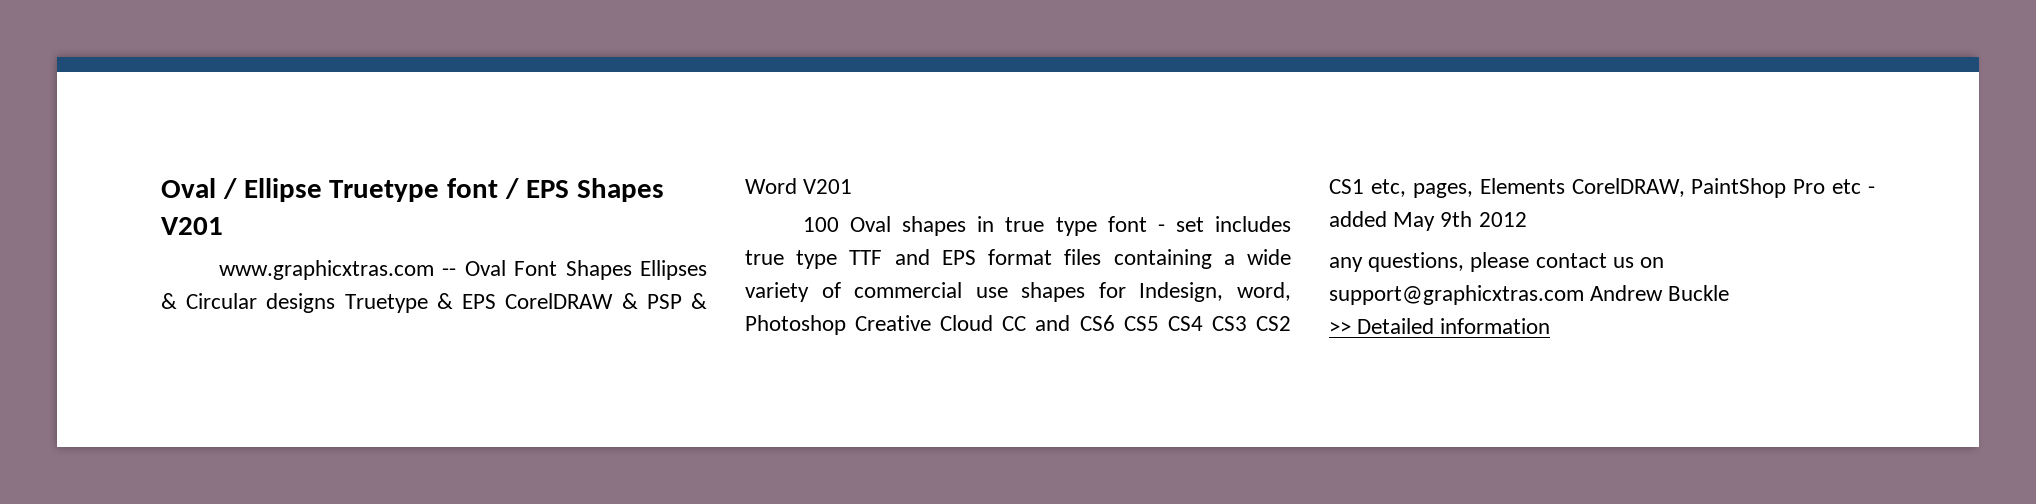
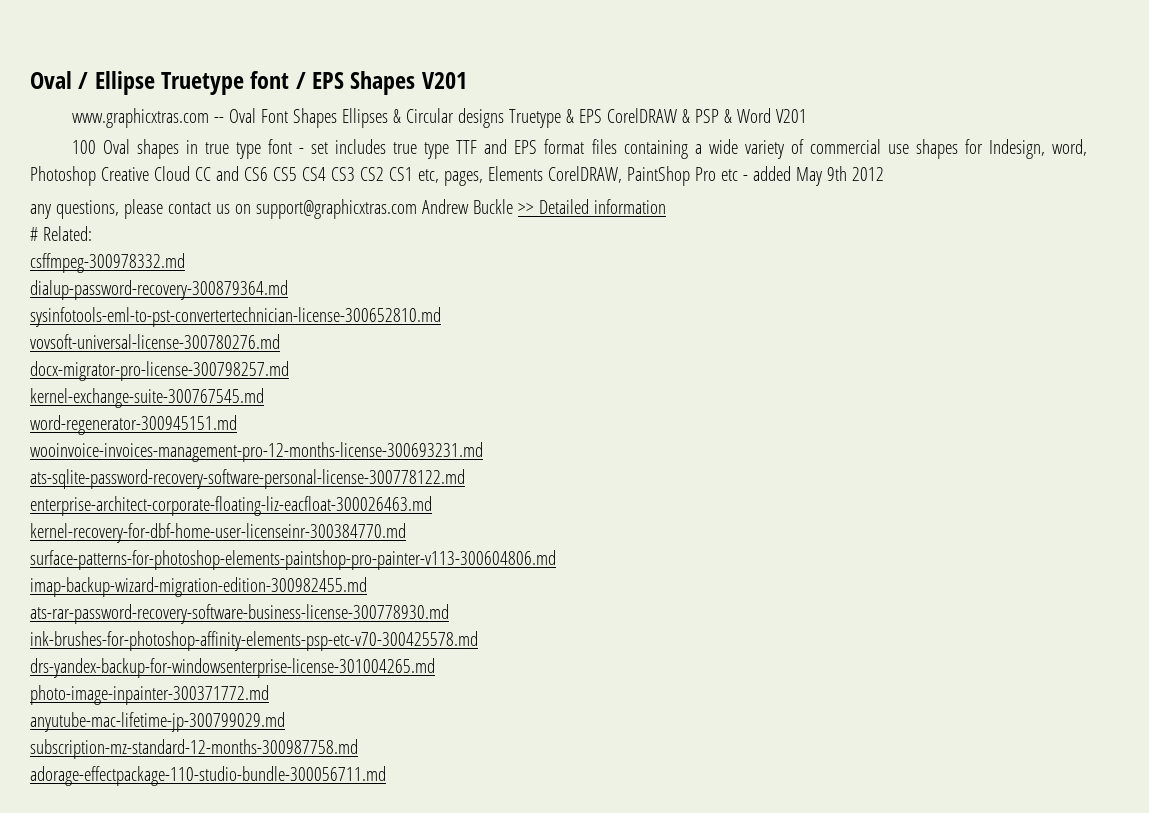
(1730, 293) // -> (513, 206) none
(1551, 326) none -> [30,226,92,241] [30,253,185,273] [30,280,288,300] [30,307,441,327] [30,334,280,349] [30,361,289,381] [30,388,264,408] [30,415,237,435] [30,442,483,462] [30,469,465,489] [30,496,432,516] [30,523,406,543] [30,550,556,570] [30,577,367,597] [30,604,449,624] [30,631,478,651] [30,658,435,678] [30,685,269,705] [30,712,285,732] [30,739,358,759] [30,766,386,786] // # Related: // csffmpeg-300978332.md // dialup-password-recovery-300879364.md // sysinfotools-eml-to-pst-convertertechnician-license-300652810.md // vovsoft-universal-license-300780276.md // docx-migrator-pro-license-300798257.md // kernel-exchange-suite-300767545.md // word-regenerator-300945151.md // wooinvoice-invoices-management-pro-12-months-license-300693231.md // ats-sqlite-password-recovery-software-personal-license-300778122.md // enterprise-architect-corporate-floating-liz-eacfloat-300026463.md // kernel-recovery-for-dbf-home-user-licenseinr-300384770.md // surface-patterns-for-photoshop-elements-paintshop-pro-painter-v113-300604806.md // imap-backup-wizard-migration-edition-300982455.md // ats-rar-password-recovery-software-business-license-300778930.md // ink-brushes-for-photoshop-affinity-elements-psp-etc-v70-300425578.md // drs-yandex-backup-for-windowsenterprise-license-301004265.md // photo-image-inpainter-300371772.md // anyutube-mac-lifetime-jp-300799029.md // subscription-mz-standard-12-months-300987758.md // adorage-effectpackage-110-studio-bundle-300056711.md

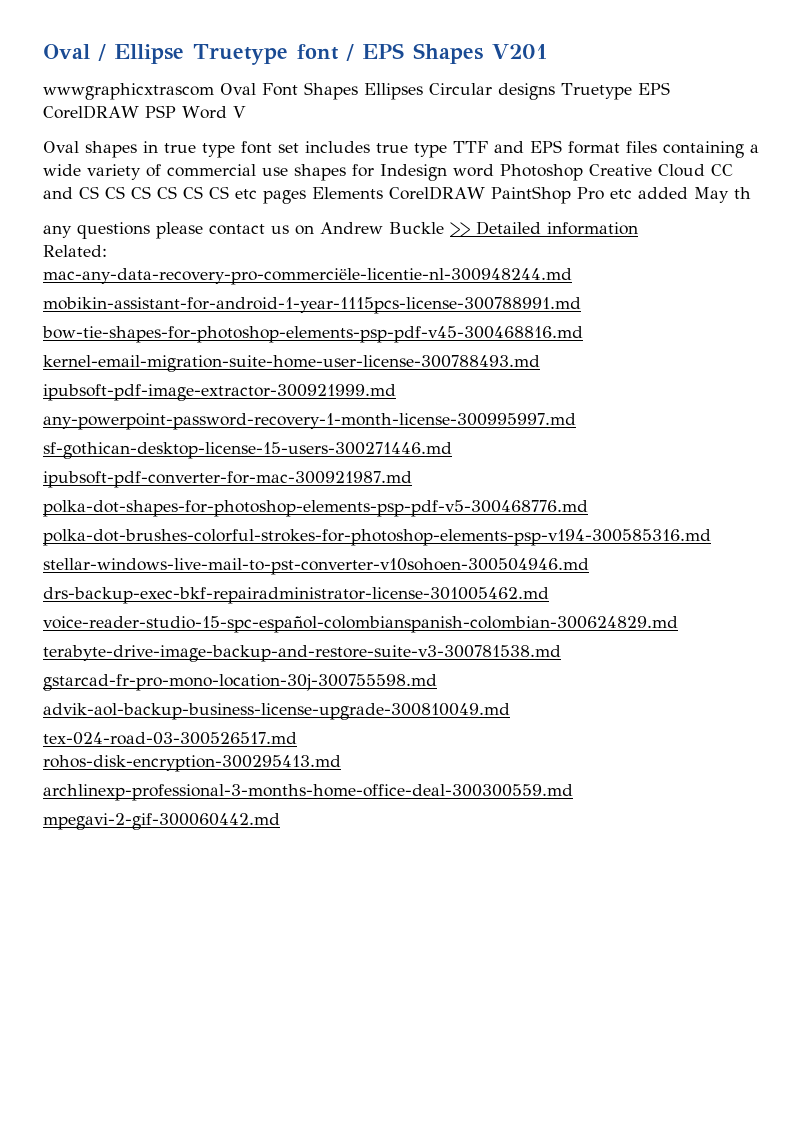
[71,108,224,128] www.graphicxtras.com -- -> [43,83,214,100] wwwgraphicxtrascom
[392,109,401,123] & -> (423, 91) none
[565,109,574,123] & -> (632, 91) none
[681,108,807,123] [71,140,96,154] & PSP & Word V201 // 100 -> [144,105,246,119] PSP Word V //
[299,148,305,154] - -> (272, 147) none
[988,139,1088,159] Indesign, word, -> [380,164,494,181] Indesign word
[243,166,622,186] CS6 CS5 CS4 CS3 CS2 CS1 etc, pages, Elements CorelDRAW, -> [79,186,485,204] CS CS CS CS CS CS etc pages Elements CorelDRAW
[742,175,748,181] - -> (632, 194) none
[826,166,884,181] 9th 2012 -> [733,187,751,199] th
[55,200,119,219] questions, -> [77,222,150,239] questions
[255,199,417,219] support@graphicxtras.com -> (314, 230) none
[30,227,38,241] # -> (638, 228) none
[30,253,185,273] [30,280,288,300] [30,307,441,327] [30,334,280,349] [30,361,289,381] [30,388,264,408] [30,415,237,435] [30,442,483,462] [30,469,465,489] [30,496,432,516] [30,523,406,543] [30,550,556,570] [30,577,367,597] [30,604,449,624] [30,631,478,651] [30,658,435,678] [30,685,269,705] [30,712,285,732] [30,739,358,759] [30,766,386,786] csffmpeg-300978332.md // dialup-password-recovery-300879364.md // sysinfotools-eml-to-pst-convertertechnician-license-300652810.md // vovsoft-universal-license-300780276.md // docx-migrator-pro-license-300798257.md // kernel-exchange-suite-300767545.md // word-regenerator-300945151.md // wooinvoice-invoices-management-pro-12-months-license-300693231.md // ats-sqlite-password-recovery-software-personal-license-300778122.md // enterprise-architect-corporate-floating-liz-eacfloat-300026463.md // kernel-recovery-for-dbf-home-user-licenseinr-300384770.md // surface-patterns-for-photoshop-elements-paintshop-pro-painter-v113-300604806.md // imap-backup-wizard-migration-edition-300982455.md // ats-rar-password-recovery-software-business-license-300778930.md // ink-brushes-for-photoshop-affinity-elements-psp-etc-v70-300425578.md // drs-yandex-backup-for-windowsenterprise-license-301004265.md // photo-image-inpainter-300371772.md // anyutube-mac-lifetime-jp-300799029.md // subscription-mz-standard-12-months-300987758.md // adorage-effectpackage-110-studio-bundle-300056711.md -> [43,268,572,285] [43,297,581,314] [42,326,583,343] [43,355,540,372] [43,384,396,401] [43,413,576,430] [43,442,452,459] [43,471,412,488] [43,500,588,517] [43,529,711,546] [43,558,589,575] [43,587,549,604] [43,616,678,633] [43,645,561,662] [43,674,437,691] [43,703,510,720] [43,732,297,745] [43,755,341,772] [43,784,573,801] [43,813,280,830] mac-any-data-recovery-pro-commerciële-licentie-nl-300948244.md // mobikin-assistant-for-android-1-year-1115pcs-license-300788991.md // bow-tie-shapes-for-photoshop-elements-psp-pdf-v45-300468816.md // kernel-email-migration-suite-home-user-license-300788493.md // ipubsoft-pdf-image-extractor-300921999.md // any-powerpoint-password-recovery-1-month-license-300995997.md // sf-gothican-desktop-license-15-users-300271446.md // ipubsoft-pdf-converter-for-mac-300921987.md // polka-dot-shapes-for-photoshop-elements-psp-pdf-v5-300468776.md // polka-dot-brushes-colorful-strokes-for-photoshop-elements-psp-v194-300585316.md // stellar-windows-live-mail-to-pst-converter-v10sohoen-300504946.md // drs-backup-exec-bkf-repairadministrator-license-301005462.md // voice-reader-studio-15-spc-español-colombianspanish-colombian-300624829.md // terabyte-drive-image-backup-and-restore-suite-v3-300781538.md // gstarcad-fr-pro-mono-location-30j-300755598.md // advik-aol-backup-business-license-upgrade-300810049.md // tex-024-road-03-300526517.md // rohos-disk-encryption-300295413.md // archlinexp-professional-3-months-home-office-deal-300300559.md // mpegavi-2-gif-300060442.md

